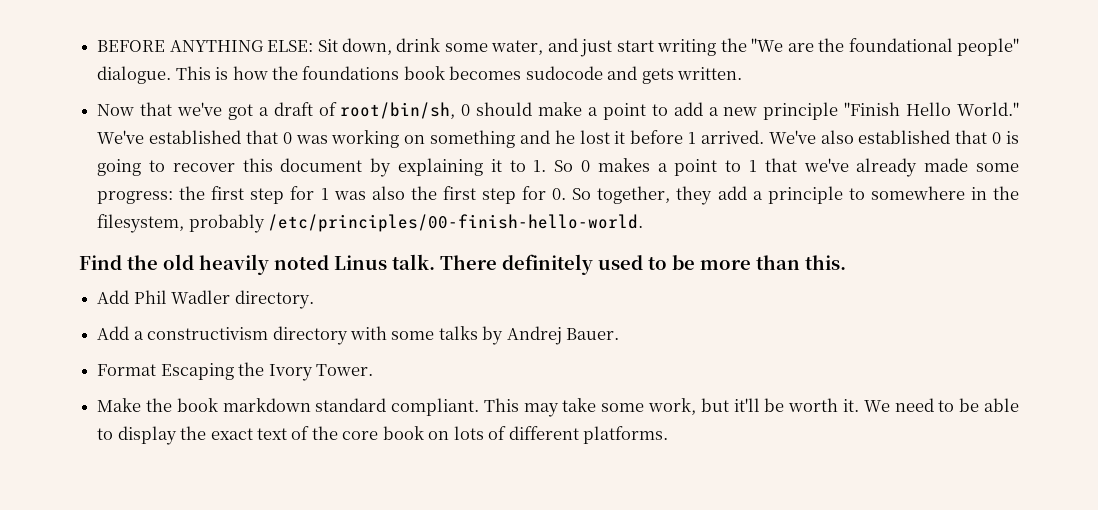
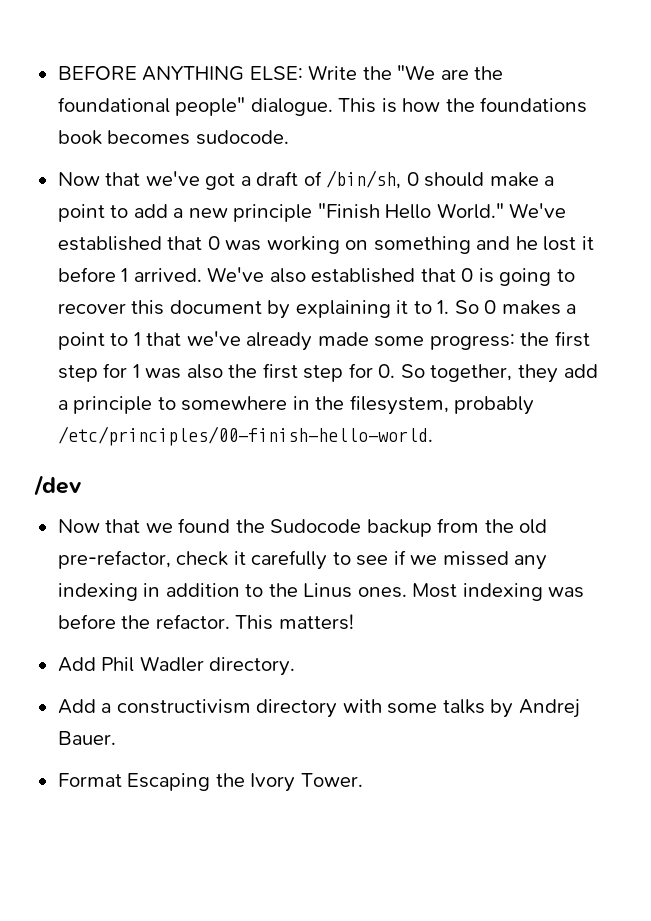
[317,38,717,57] Sit down, drink some water, and just start writing -> [308,65,358,80] Write
[525,66,743,84] sudocode and gets written. -> [195,130,289,145] sudocode.
[340,102,456,119] root/bin/sh, -> [326,170,402,189] /bin/sh,
[79,254,846,275] Find the old heavily noted Linus talk. There definitely used to be more than this. -> [34,475,82,496] [57,518,548,537] [57,550,548,570] [57,583,585,601] [57,614,354,630] /dev // Now that we found the Sudocode backup from the old pre-refactor, check it carefully to see if we missed any indexing in addition to the Linus ones. Most indexing was before the refactor. This matters!
[97,398,1020,417] [97,426,669,445] // Make the book markdown standard compliant. This may take some work, but it'll be worth it. We need to be able to display the exact text of the core book on lots of different platforms. -> (363, 780) none

